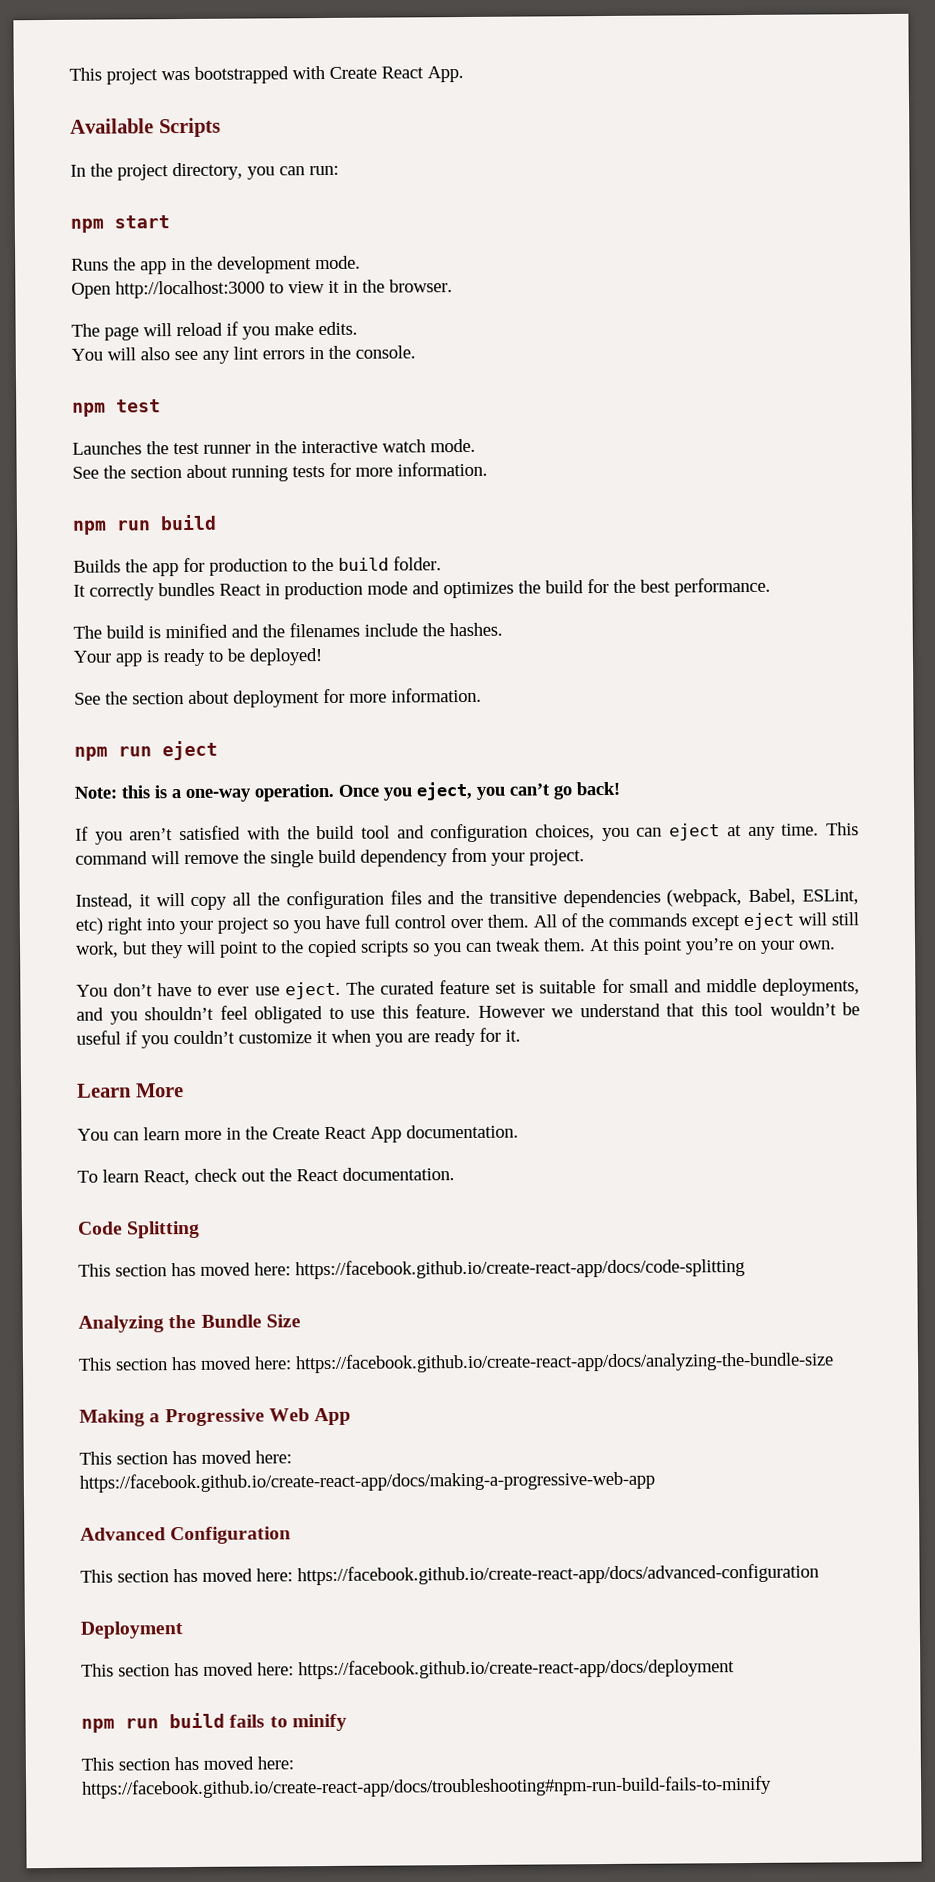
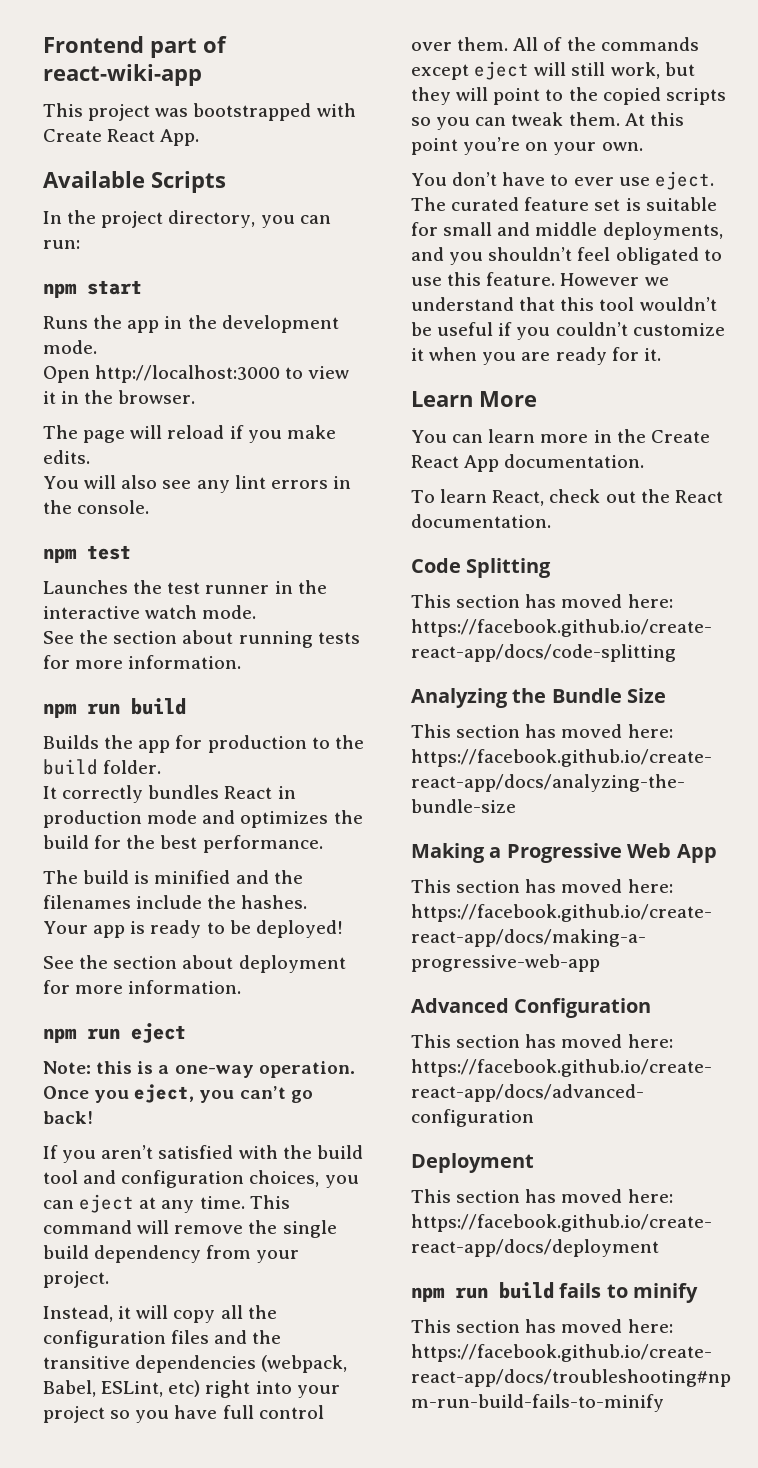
(69, 74) none -> [43,36,227,58] [43,64,202,86] Frontend part of react-wiki-app //

